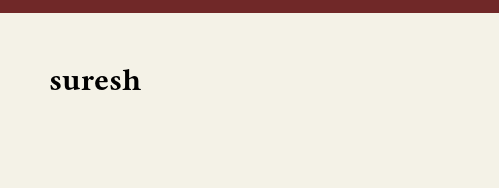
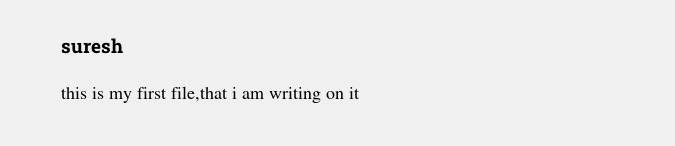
(141, 79) none -> [61,86,360,103] // this is my first file,that i am writing on it

